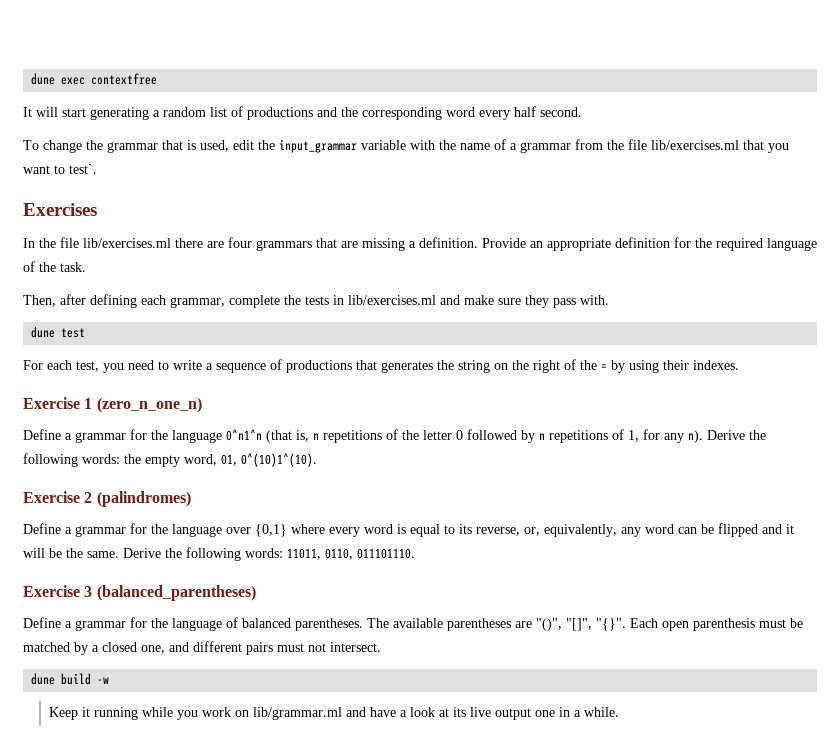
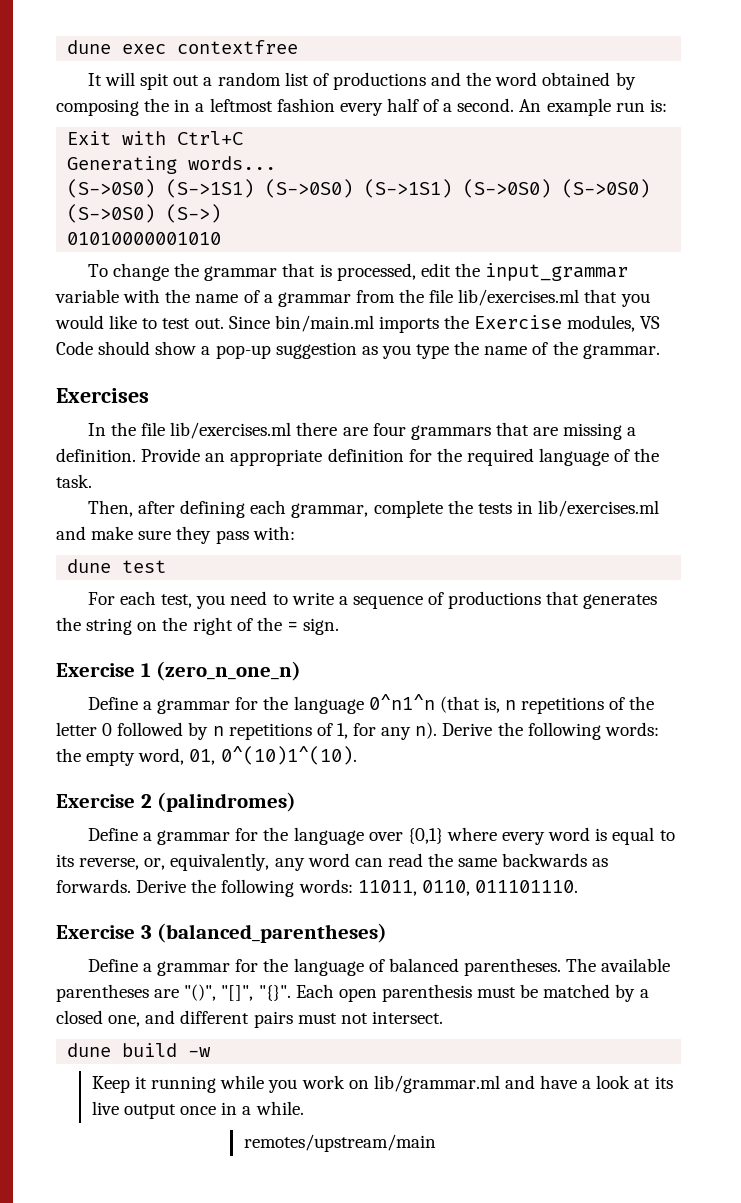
[62,107,149,120] start generating -> [140,73,200,90] spit out
[362,106,582,120] corresponding word every half second. -> [495,72,636,90] [56,98,667,116] [67,131,244,145] [67,156,277,174] [67,179,651,198] [67,204,222,223] [67,232,222,245] word obtained by composing the in a leftmost fashion every half of a second. An example run is: // Exit with Ctrl+C // Generating words... // (S->0S0) (S->1S1) (S->0S0) (S->1S1) (S->0S0) (S->0S0) (S->0S0) (S->) // 01010000001010
[200,140,229,152] used, -> [336,263,416,281] processed,
[23,164,97,174] want to test`. -> [55,315,661,333] [56,341,660,359] would like to test out. Since bin/main.ml imports the Exercise modules, VS Code should show a pop-up suggestion as you type the name of the grammar.
[580,295,609,305] with. -> [252,526,295,540] with:
[611,360,739,373] by using their indexes. -> [303,618,340,635] sign.
[701,523,794,537] [23,548,119,558] be flipped and it will be the same. -> [387,853,609,867] [56,879,131,893] read the same backwards as forwards.
[535,710,556,717] one -> [180,1106,217,1115] once
(620, 712) none -> [243,1134,436,1152] // remotes/upstream/main

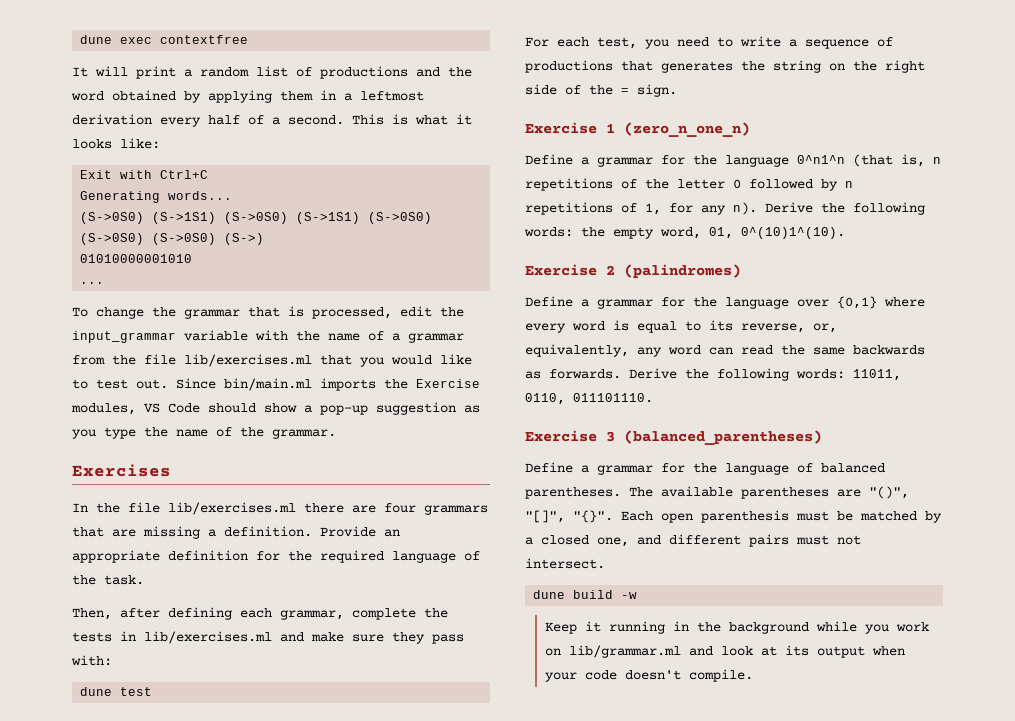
[140,73,200,90] spit out -> [136,66,176,79] print
[56,98,170,116] composing the -> [208,90,313,103] applying them
[276,98,335,112] fashion -> [72,114,152,125] derivation
[519,98,667,116] An example run is: -> [352,114,472,125] [72,138,160,149] This is what it looks like:
(222, 238) none -> [80,282,105,284] // ...
(233, 626) none -> [525,84,557,95] side
(217, 1084) none -> [672,621,809,634] in the background
[540,1075,592,1089] have a -> (713, 651) none
[91,1101,304,1119] [243,1134,436,1152] live output once in a while. // remotes/upstream/main -> [816,646,905,658] [544,669,753,682] output when your code doesn't compile.

